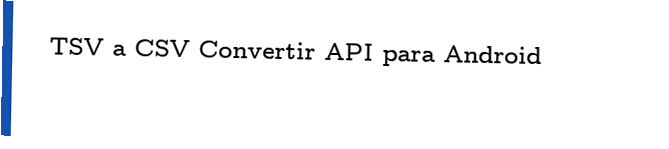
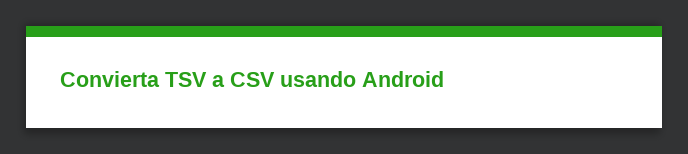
(49, 46) none -> [60,71,160,87] Convierta
[198,40,436,67] Convertir API para -> [280,71,356,87] usando

